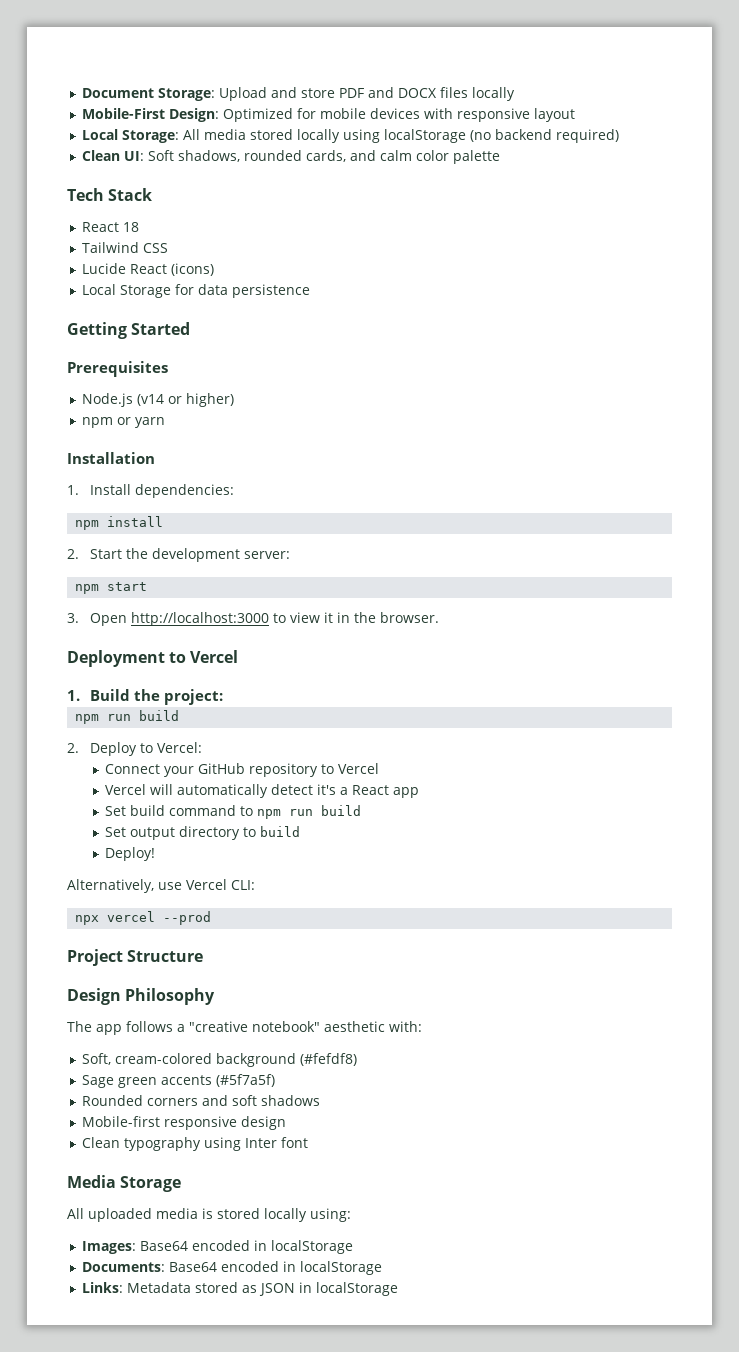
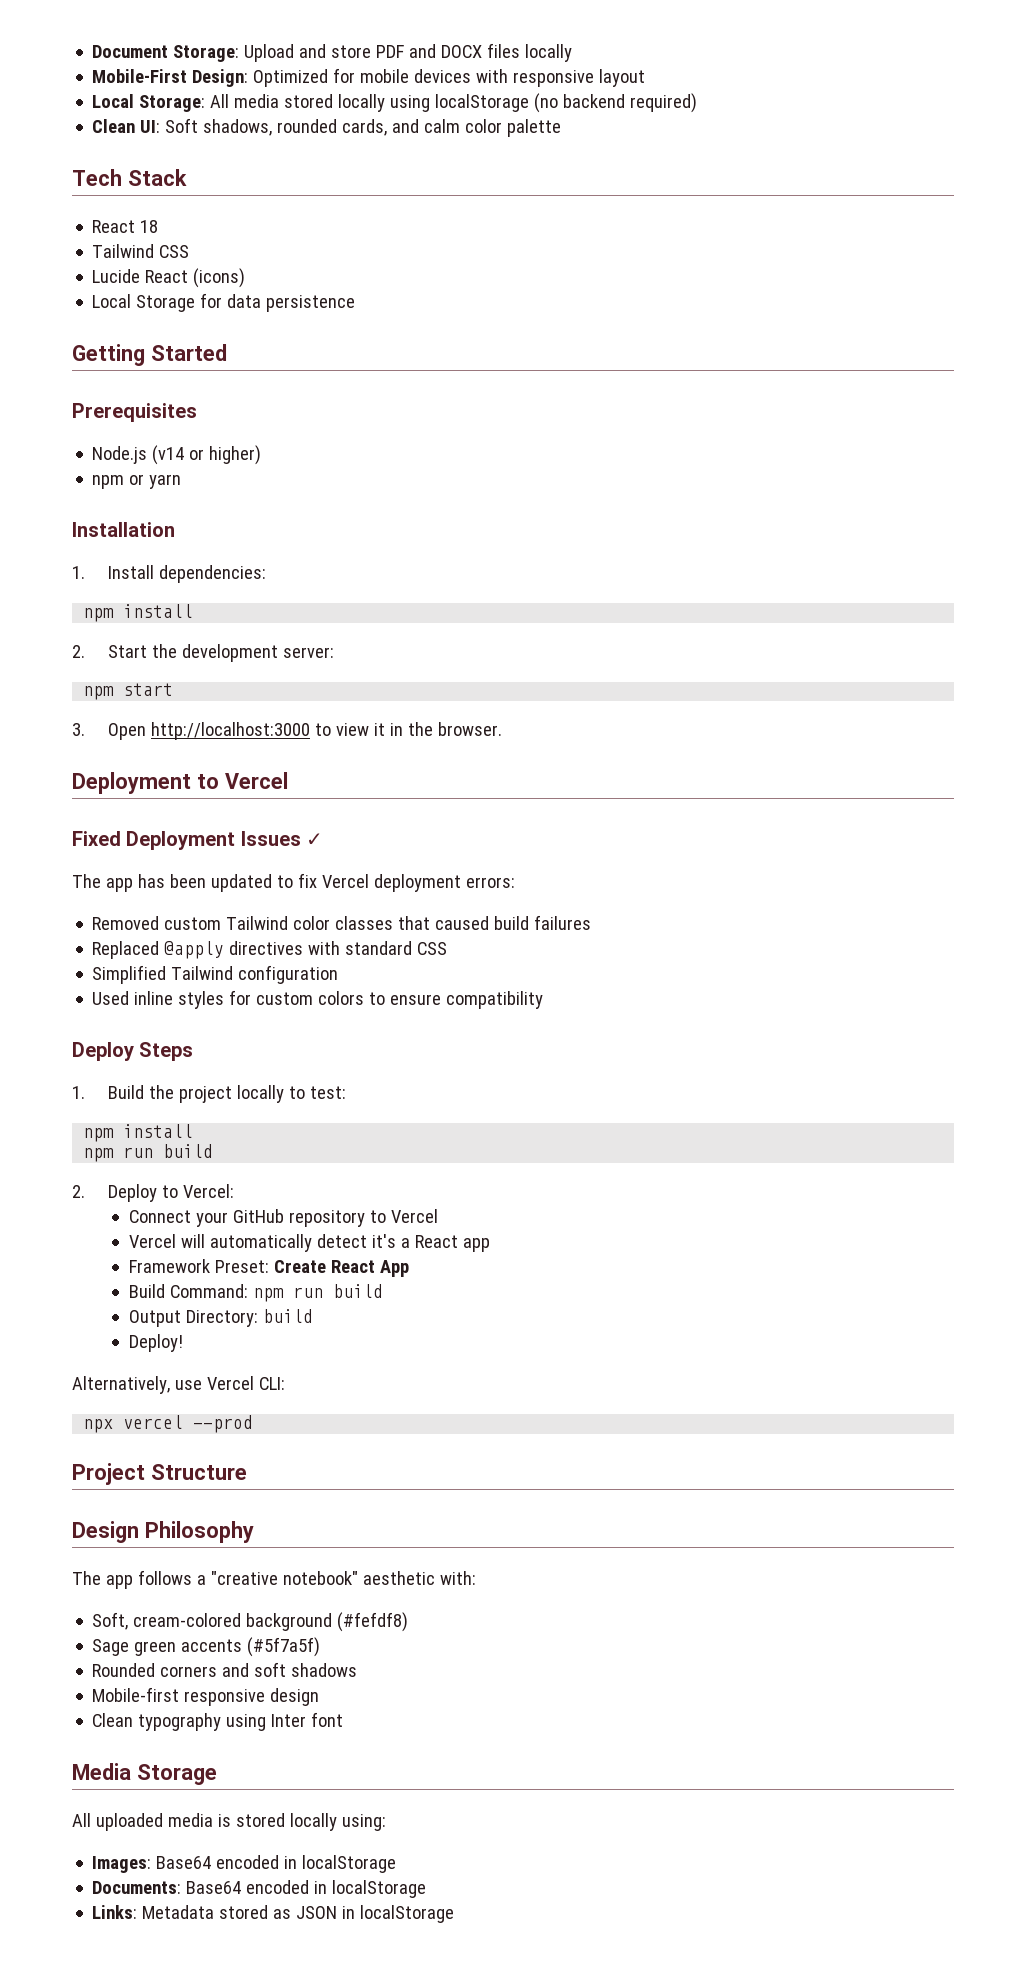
[67,689,224,705] 1. Build the project: -> [72,831,324,850] [72,873,515,892] [92,915,592,930] [92,941,448,959] [92,965,339,984] [92,990,544,1009] [72,1042,194,1061] [72,1085,347,1103] [83,1124,194,1142] Fixed Deployment Issues ✓ // The app has been updated to fix Vercel deployment errors: // Removed custom Tailwind color classes that caused build failures // Replaced @apply directives with standard CSS // Simplified Tailwind configuration // Used inline styles for custom colors to ensure compatibility // Deploy Steps // 1. Build the project locally to test: // npm install
[105,805,362,819] [105,826,257,840] Set build command to npm run build // Set output directory to -> [128,1259,409,1277] [128,1284,383,1302] [128,1310,258,1327] Framework Preset: Create React App // Build Command: npm run build // Output Directory:

